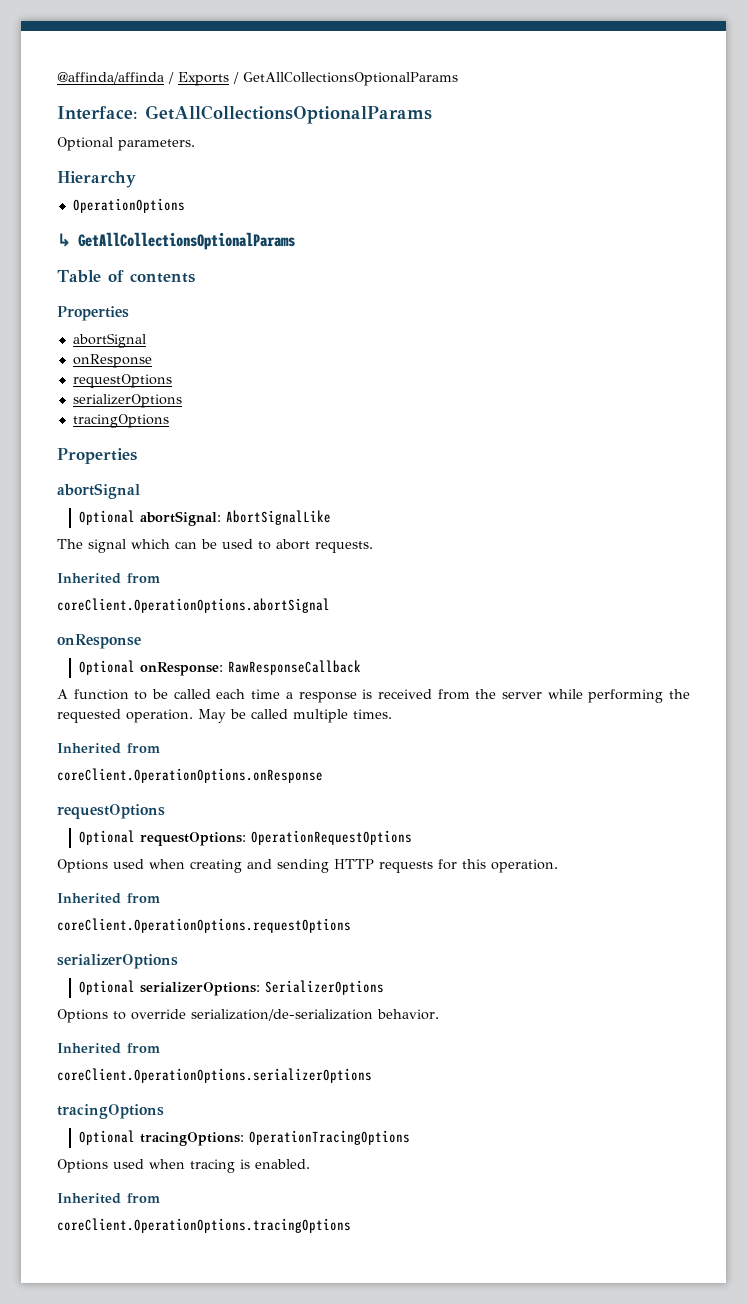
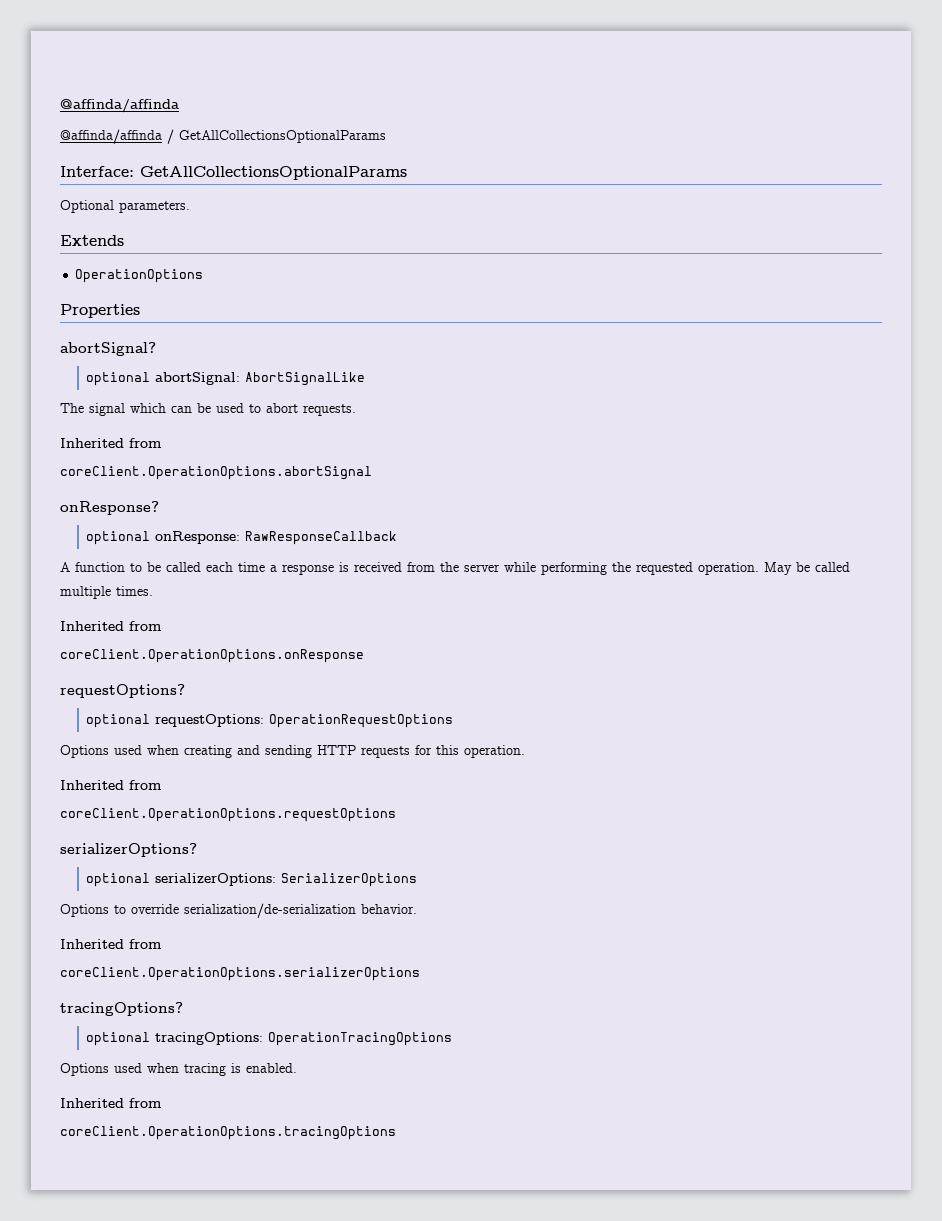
[57,72,229,86] @affinda/affinda / Exports -> [60,99,179,113] [60,129,162,144] @affinda/affinda // @affinda/affinda
[57,171,136,188] Hierarchy -> [60,235,124,246] Extends
[57,232,295,250] [57,270,195,283] [57,306,129,321] [72,333,146,348] [72,354,152,368] [72,374,172,388] [72,394,182,408] [72,414,169,428] [57,448,137,464] [57,483,140,499] [79,510,136,525] ↳ GetAllCollectionsOptionalParams // Table of contents // Properties // abortSignal // onResponse // requestOptions // serializerOptions // tracingOptions // Properties // abortSignal // Optional -> [60,304,140,318] [60,342,156,356] [86,372,151,386] Properties // abortSignal? // optional
[57,634,141,649] [79,660,136,675] onResponse // Optional -> [60,501,159,515] [86,531,151,545] onResponse? // optional
[57,804,165,819] [79,830,136,845] requestOptions // Optional -> [60,684,185,698] [86,714,151,728] requestOptions? // optional
[57,954,178,969] [79,980,136,995] serializerOptions // Optional -> [60,843,197,857] [86,873,151,887] serializerOptions? // optional
[57,1104,164,1119] [79,1130,136,1145] tracingOptions // Optional -> [60,1002,183,1016] [86,1032,151,1046] tracingOptions? // optional

